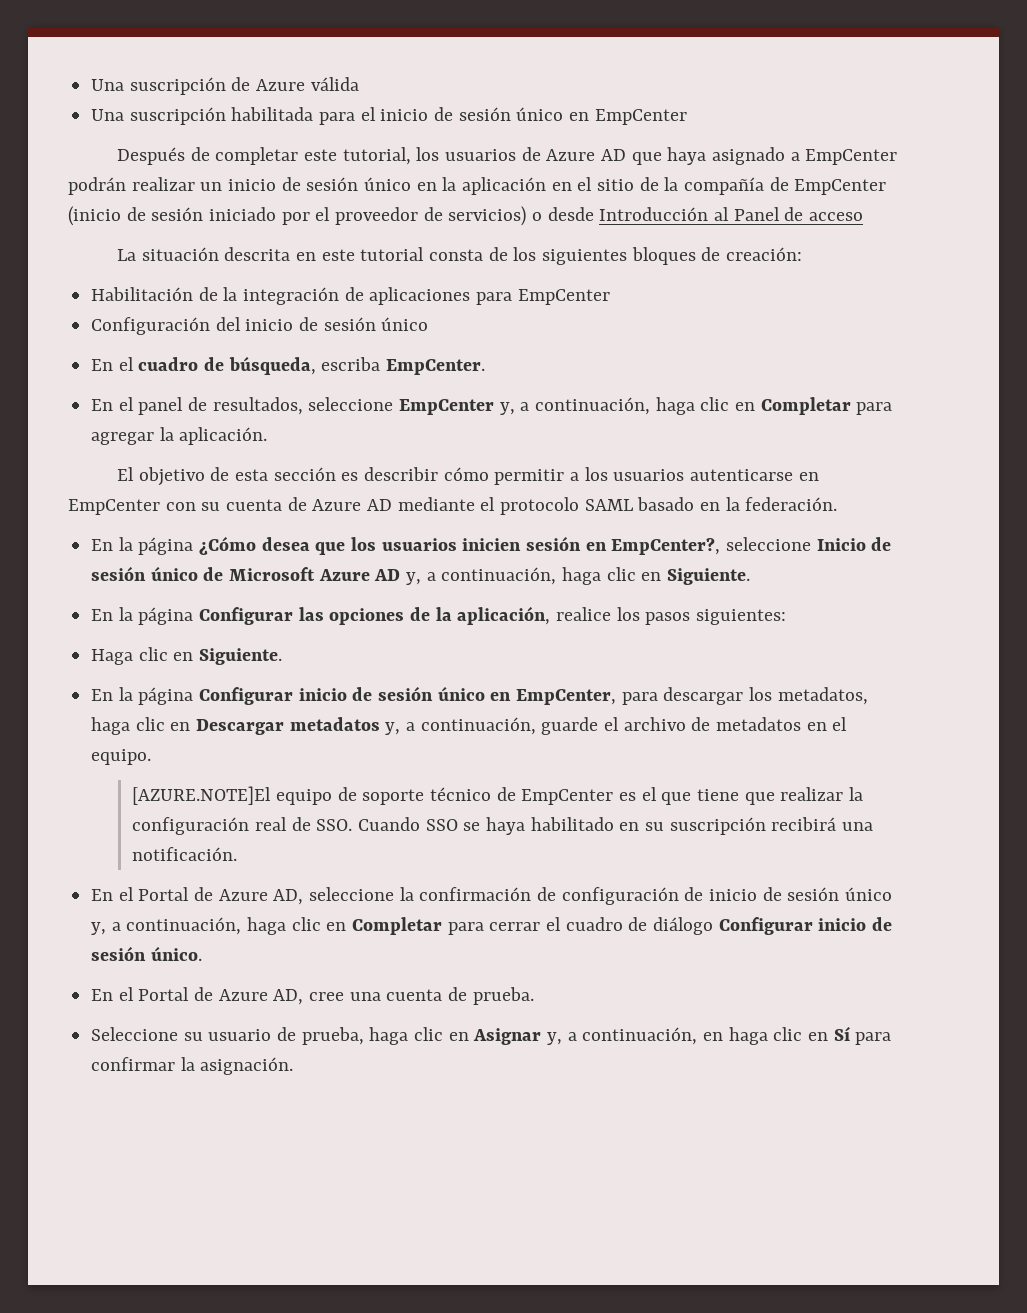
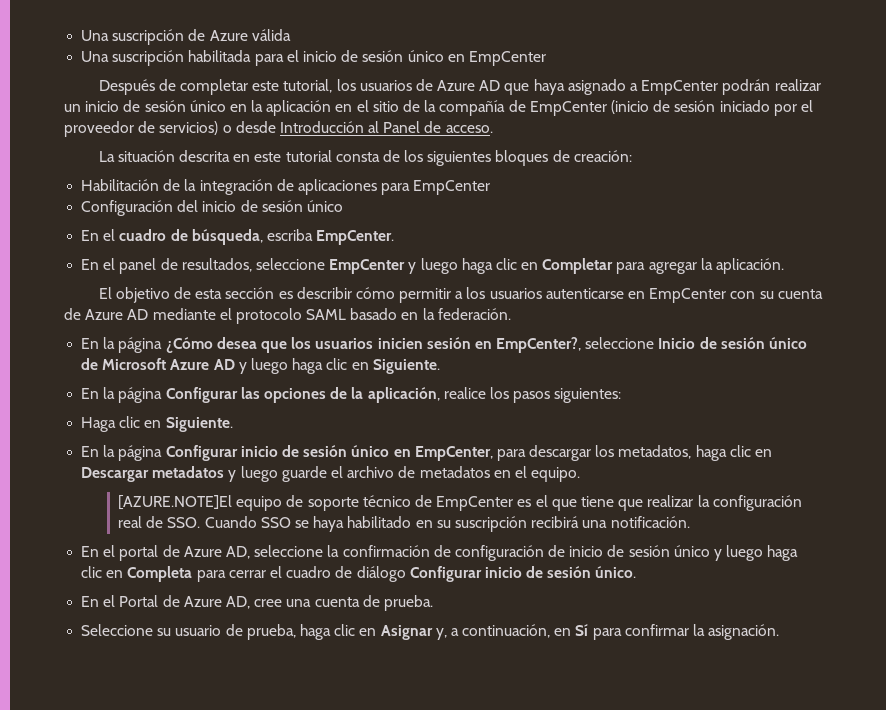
[809,212,864,221] acceso -> [445,125,493,133] acceso.
[499,397,651,415] y, a continuación, -> [408,258,458,274] y luego
[406,567,557,585] y, a continuación, -> [238,358,288,374] y luego
[385,717,536,735] y, a continuación, -> [228,466,278,482] y luego
[138,887,190,901] Portal -> [119,545,159,561] portal
[91,917,443,935] y, a continuación, haga clic en Completar -> [714,545,799,561] [81,566,193,582] y luego haga clic en Completa
[728,1027,829,1045] haga clic en -> (572, 632) none

